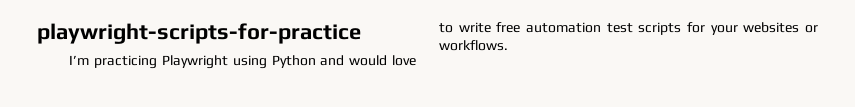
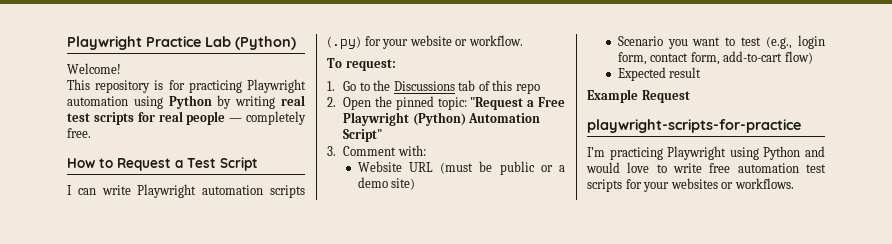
(37, 33) none -> [67,36,296,50] [67,63,121,74] [67,79,306,93] [67,95,305,109] [67,111,306,125] [67,128,91,138] [67,157,258,171] [67,184,305,198] [327,35,523,49] [327,58,396,71] [327,80,540,94] [327,96,565,110] [343,112,541,126] [343,129,383,142] [327,145,426,156] [357,161,565,175] [357,177,416,190] [617,35,825,49] [617,51,813,65] [617,67,702,81] [587,89,690,103] Playwright Practice Lab (Python) // Welcome! // This repository is for practicing Playwright automation using Python by writing real test scripts for real people — completely free. // How to Request a Test Script // I can write Playwright automation scripts (.py) for your website or workflow. // To request: // 1. Go to the Discussions tab of this repo // 2. Open the pinned topic: "Request a Free Playwright (Python) Automation Script" // 3. Comment with: // Website URL (must be public or a demo site) // Scenario you want to test (e.g., login form, contact form, add-to-cart flow) // Expected result // Example Request //

